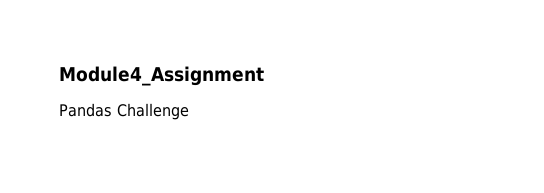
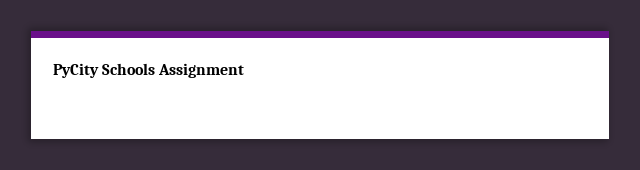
[59,66,264,86] [59,103,189,120] Module4_Assignment // Pandas Challenge -> [53,63,245,78] PyCity Schools Assignment

